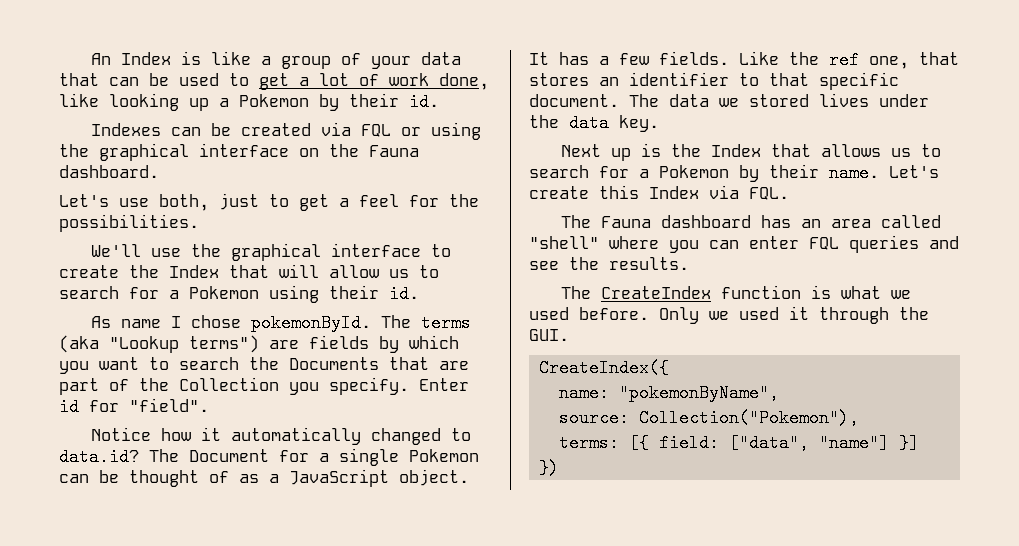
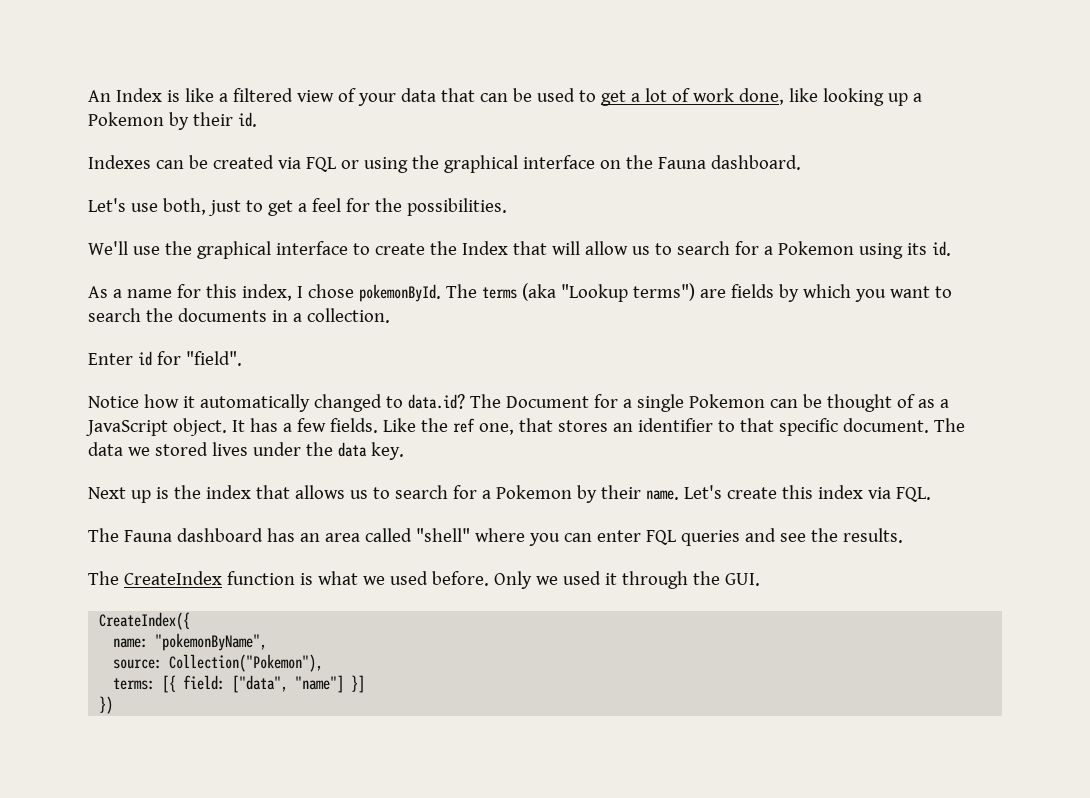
[281,56,332,69] group -> [232,88,334,102] filtered view
[329,285,379,299] their -> [906,243,927,255] its
[121,319,162,328] name -> [112,284,292,301] a name for this index,
[289,357,469,370] [59,377,409,395] Documents that are part of the Collection you specify. -> [177,308,390,323] documents in a collection. //
[711,144,762,157] Index -> [205,485,251,499] index
[649,186,699,199] Index -> [817,485,863,499] index

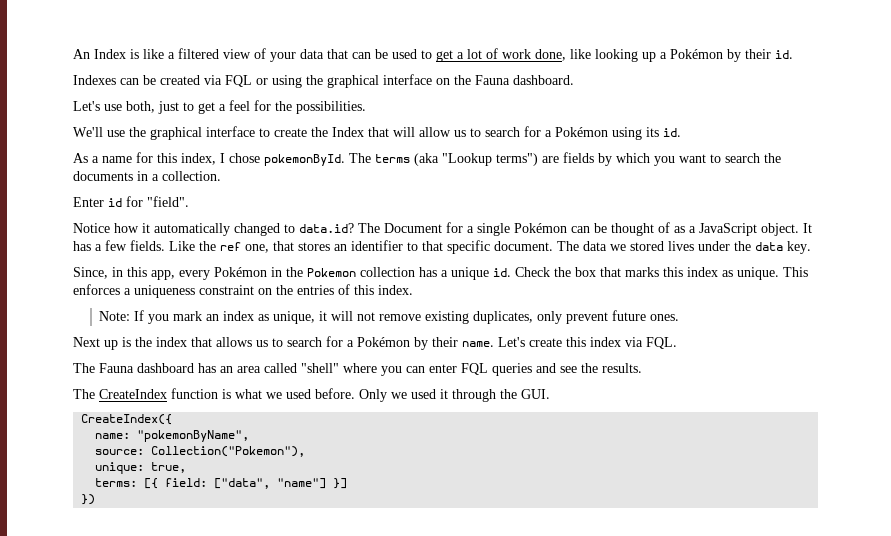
[88,112,164,126] Pokemon -> [670,49,723,59] Pokémon
[777,241,854,255] Pokemon -> [555,127,608,137] Pokémon
[688,394,765,408] Pokemon -> [514,223,567,233] Pokémon
(404, 451) none -> [73,267,808,280] [73,284,413,298] [99,310,680,324] // Since, in this app, every Pokémon in the Pokemon collection has a unique id. Check the box that marks this index as unique. This enforces a uniqueness constraint on the entries of this index. // Note: If you mark an index as unique, it will not remove existing duplicates, only prevent future ones.
[495,485,572,499] Pokemon -> [357,337,410,347] Pokémon
(324, 663) none -> [95,462,187,474] // unique: true,

